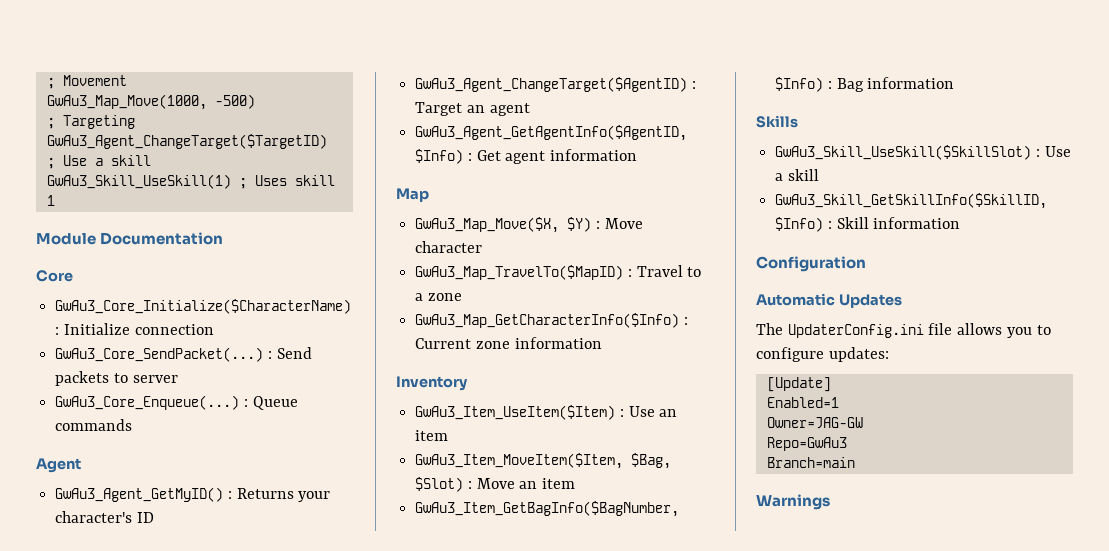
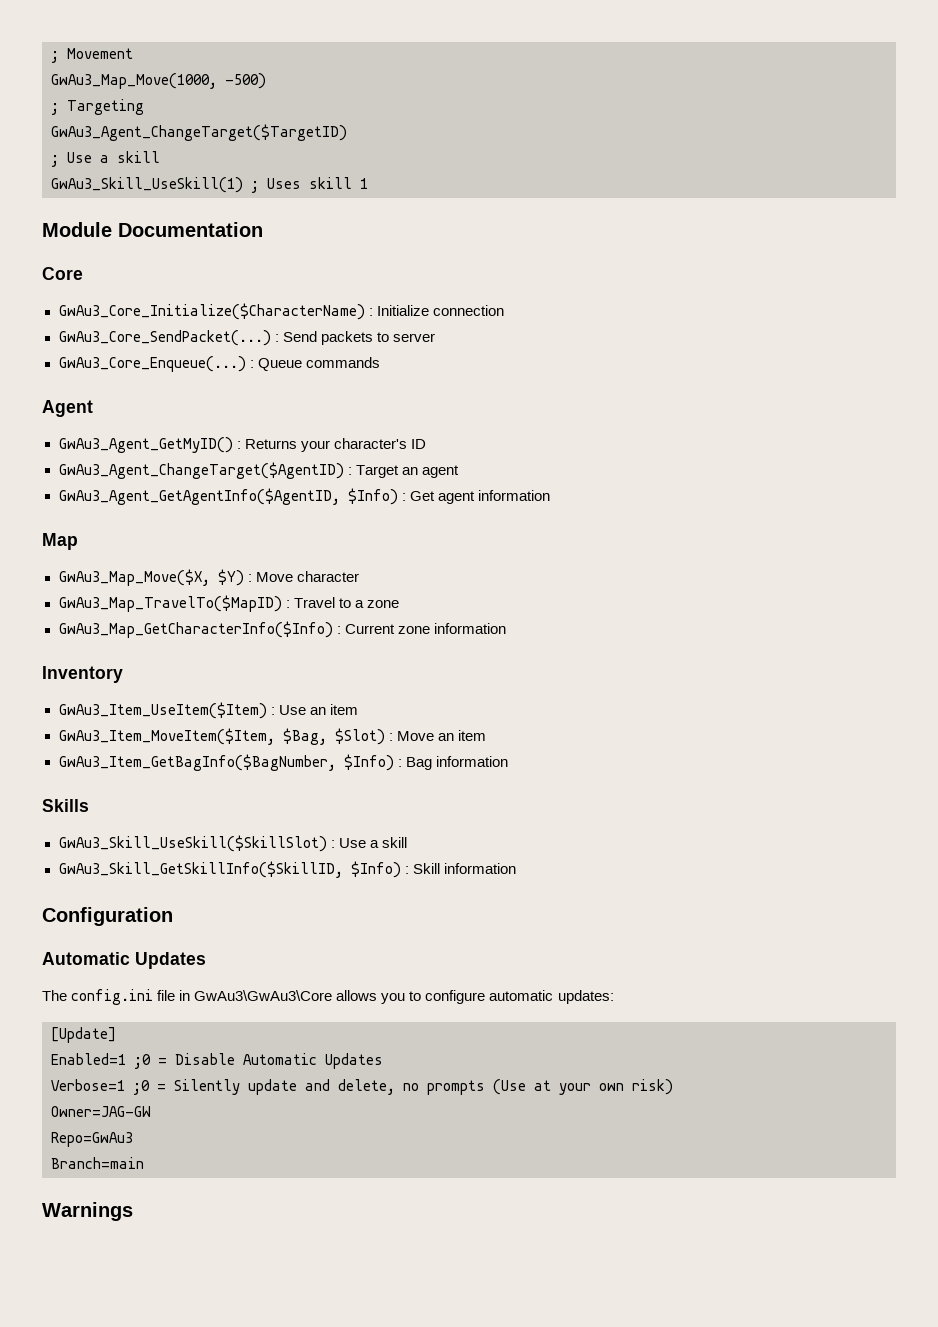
[787,323,953,338] UpdaterConfig.ini file -> [71,989,333,1005] config.ini file in GwAu3\GwAu3\Core
(824, 354) none -> [489,990,554,1001] automatic
(839, 402) none -> [134,1053,383,1069] [51,1079,673,1095] ;0 = Disable Automatic Updates // Verbose=1 ;0 = Silently update and delete, no prompts (Use at your own risk)

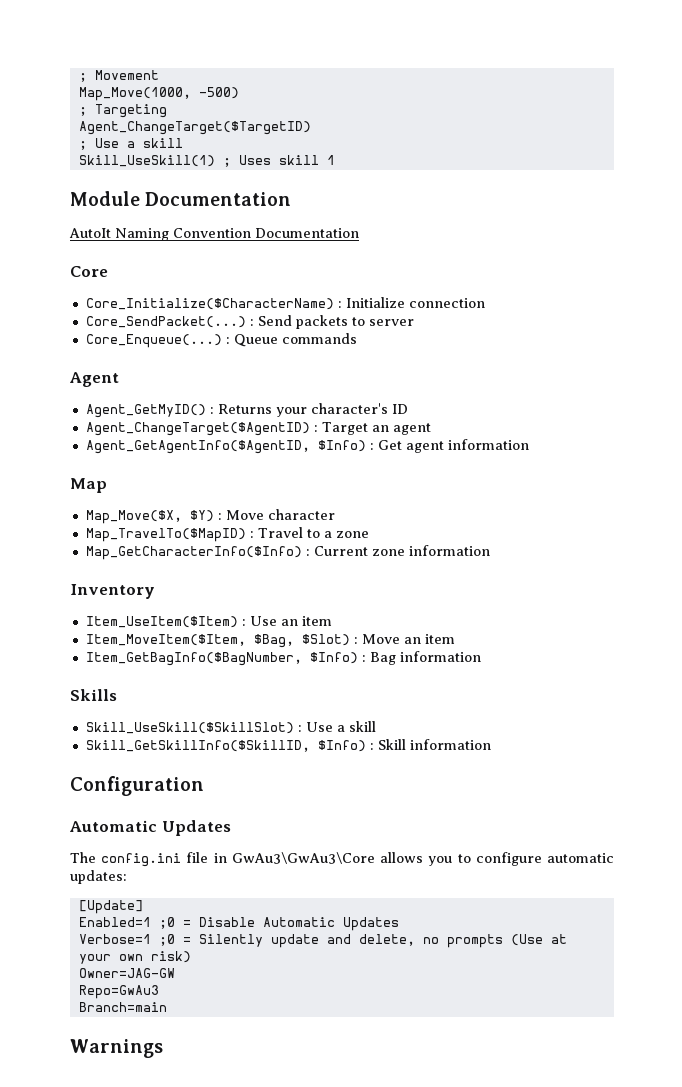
[51,73,217,89] GwAu3_Map_Move(1000, -> [78,87,191,101] Map_Move(1000,
[51,124,347,141] GwAu3_Agent_ChangeTarget($TargetID) -> [78,121,311,135] Agent_ChangeTarget($TargetID)
[51,177,243,193] GwAu3_Skill_UseSkill(1) -> [78,155,215,167] Skill_UseSkill(1)
(263, 229) none -> [69,228,359,241] // AutoIt Naming Convention Documentation
[58,303,365,320] GwAu3_Core_Initialize($CharacterName) -> [85,298,334,310] Core_Initialize($CharacterName)
[58,330,271,346] GwAu3_Core_SendPacket(...) -> [85,316,246,328] Core_SendPacket(...)
[58,356,246,372] GwAu3_Core_Enqueue(...) -> [85,334,222,348] Core_Enqueue(...)
[58,437,233,453] GwAu3_Agent_GetMyID() -> [85,404,206,418] Agent_GetMyID()
[58,462,344,479] GwAu3_Agent_ChangeTarget($AgentID) -> [85,422,310,436] Agent_ChangeTarget($AgentID)
[58,488,340,505] GwAu3_Agent_GetAgentInfo($AgentID, -> [85,440,310,454] Agent_GetAgentInfo($AgentID,
[58,569,210,586] GwAu3_Map_Move($X, -> [85,510,182,524] Map_Move($X,
[58,595,282,612] GwAu3_Map_TravelTo($MapID) -> [85,528,246,542] Map_TravelTo($MapID)
[58,621,333,638] GwAu3_Map_GetCharacterInfo($Info) -> [85,546,302,560] Map_GetCharacterInfo($Info)
[58,702,267,719] GwAu3_Item_UseItem($Item) -> [85,616,238,628] Item_UseItem($Item)
[58,728,275,745] GwAu3_Item_MoveItem($Item, -> [85,634,246,646] Item_MoveItem($Item,
[58,754,336,771] GwAu3_Item_GetBagInfo($BagNumber, -> [85,652,302,666] Item_GetBagInfo($BagNumber,
[58,835,327,852] GwAu3_Skill_UseSkill($SkillSlot) -> [85,722,294,734] Skill_UseSkill($SkillSlot)
[58,861,343,878] GwAu3_Skill_GetSkillInfo($SkillID, -> [85,740,310,752] Skill_GetSkillInfo($SkillID,

